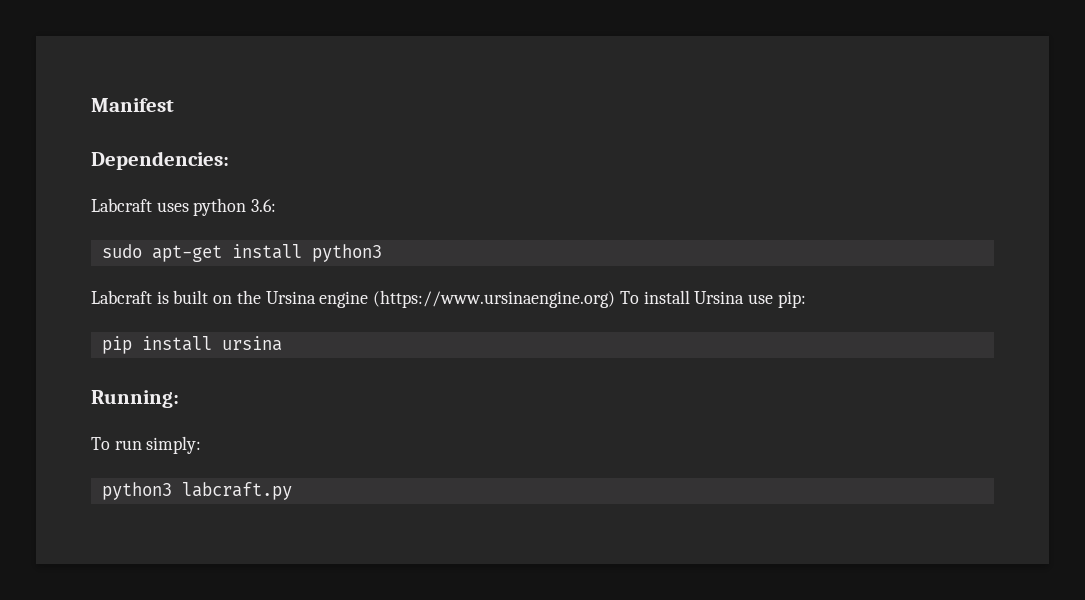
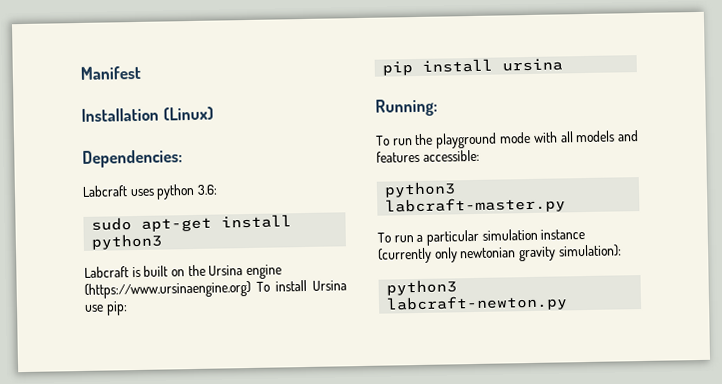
(174, 105) none -> [81,106,214,122] // Installation (Linux)
[146,436,202,454] [101,482,292,500] simply: // python3 labcraft.py -> [414,130,639,149] [376,149,480,163] [384,181,567,215] [377,228,586,246] [378,244,622,264] [386,279,458,296] [386,294,569,313] the playground mode with all models and features accessible: // python3 labcraft-master.py // To run a particular simulation instance (currently only newtonian gravity simulation): // python3 labcraft-newton.py

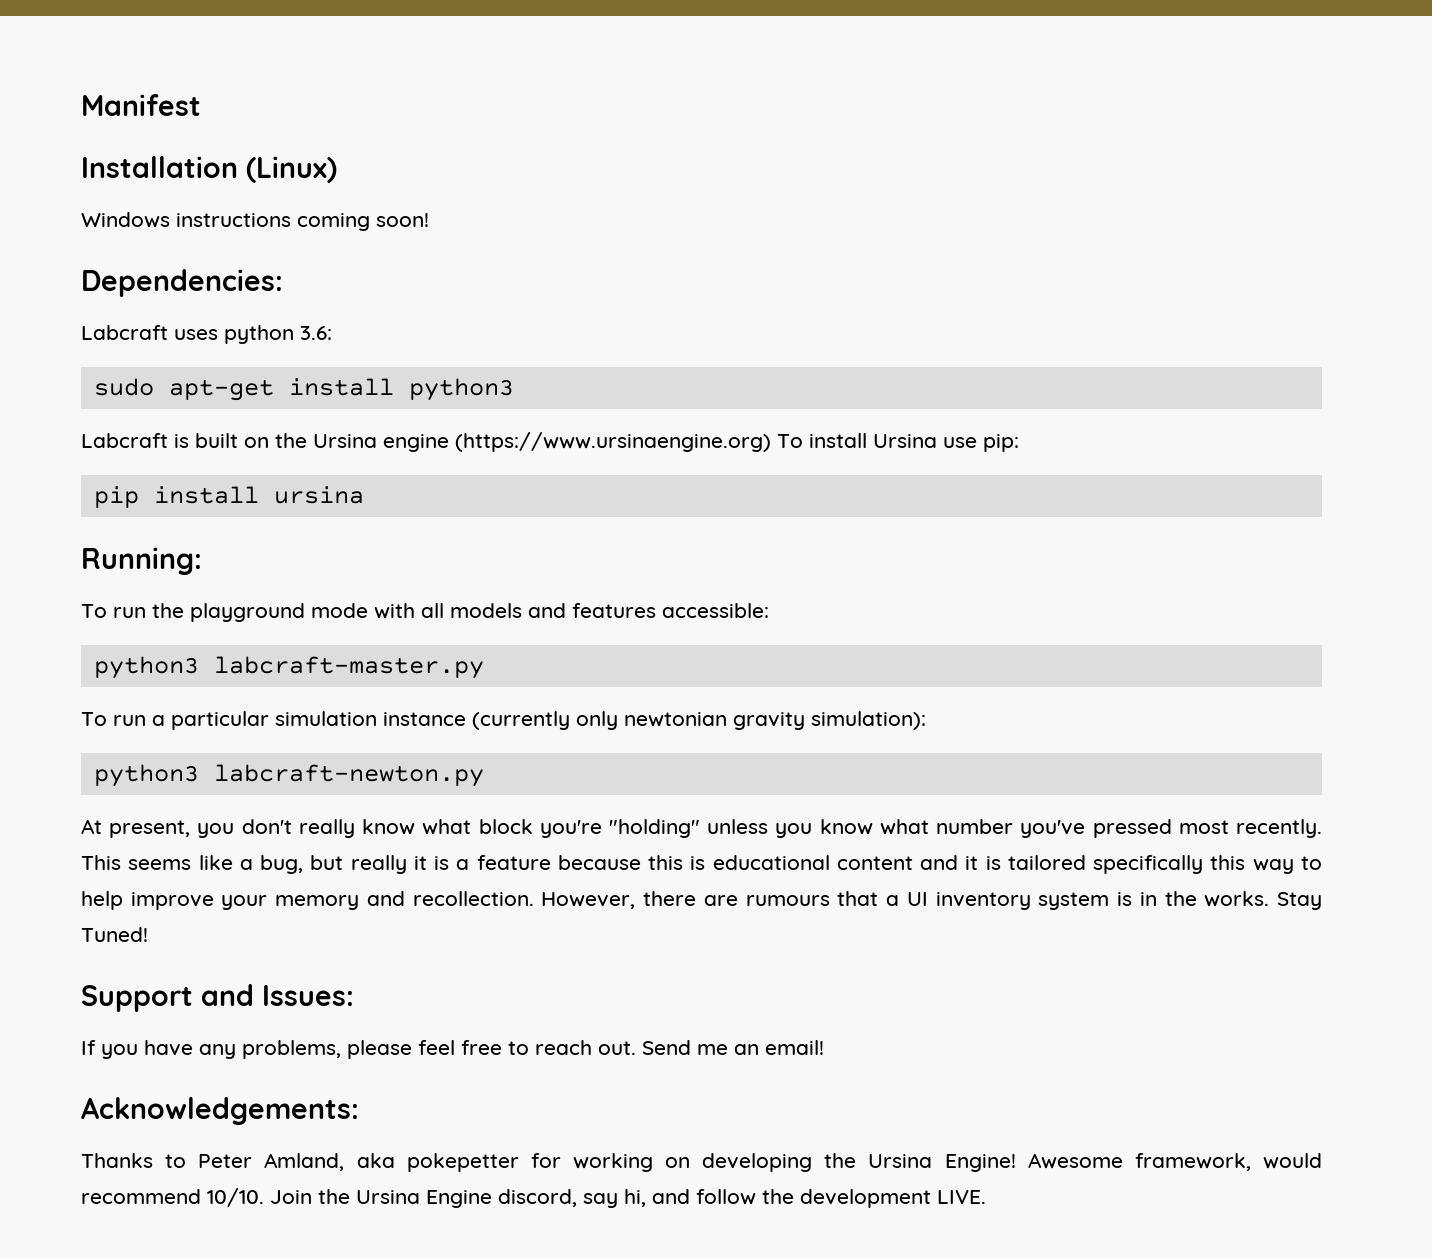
(214, 113) none -> [81,212,429,231] // Windows instructions coming soon!
(569, 303) none -> [81,819,1322,838] [81,855,1322,874] [81,891,1322,910] [81,927,148,942] [81,984,354,1012] [81,1040,824,1059] [81,1097,359,1125] [81,1153,1322,1172] [81,1188,986,1208] // At present, you don't really know what block you're "holding" unless you know what number you've pressed most recently. This seems like a bug, but really it is a feature because this is educational content and it is tailored specifically this way to help improve your memory and recollection. However, there are rumours that a UI inventory system is in the works. Stay Tuned! // Support and Issues: // If you have any problems, please feel free to reach out. Send me an email! // Acknowledgements: // Thanks to Peter Amland, aka pokepetter for working on developing the Ursina Engine! Awesome framework, would recommend 10/10. Join the Ursina Engine discord, say hi, and follow the development LIVE.

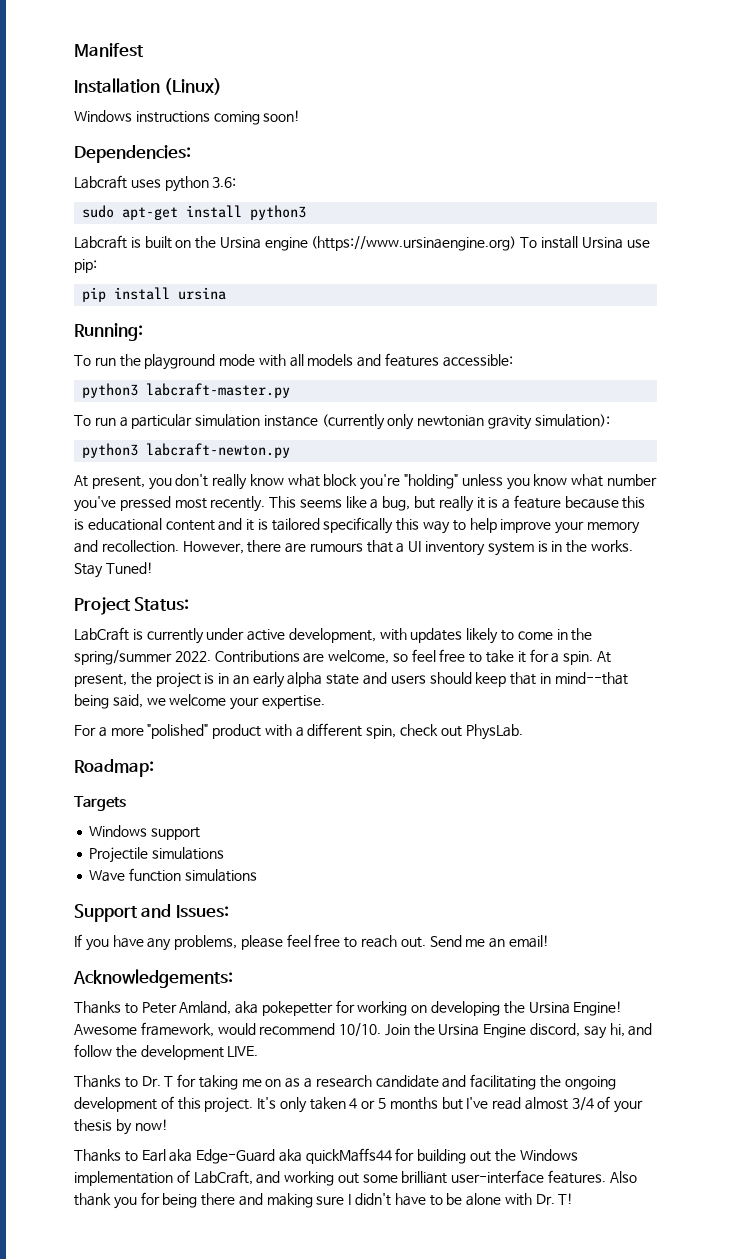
(148, 934) none -> [74,597,190,615] [74,627,593,644] [74,649,611,665] [74,672,628,688] [74,694,325,710] [74,723,523,740] [74,759,154,777] [74,796,126,811] [89,825,201,840] [89,847,225,863] [89,868,257,882] // Project Status: // LabCraft is currently under active development, with updates likely to come in the spring/summer 2022. Contributions are welcome, so feel free to take it for a spin. At present, the project is in an early alpha state and users should keep that in mind--that being said, we welcome your expertise. // For a more "polished" product with a different spin, check out PhysLab. // Roadmap: // Targets // Windows support // Projectile simulations // Wave function simulations
(986, 1197) none -> [74,1074,616,1090] [74,1096,644,1113] [74,1119,168,1135] [74,1148,578,1164] [74,1170,637,1186] [74,1192,574,1209] // Thanks to Dr. T for taking me on as a research candidate and facilitating the ongoing development of this project. It's only taken 4 or 5 months but I've read almost 3/4 of your thesis by now! // Thanks to Earl aka Edge-Guard aka quickMaffs44 for building out the Windows implementation of LabCraft, and working out some brilliant user-interface features. Also thank you for being there and making sure I didn't have to be alone with Dr. T!

